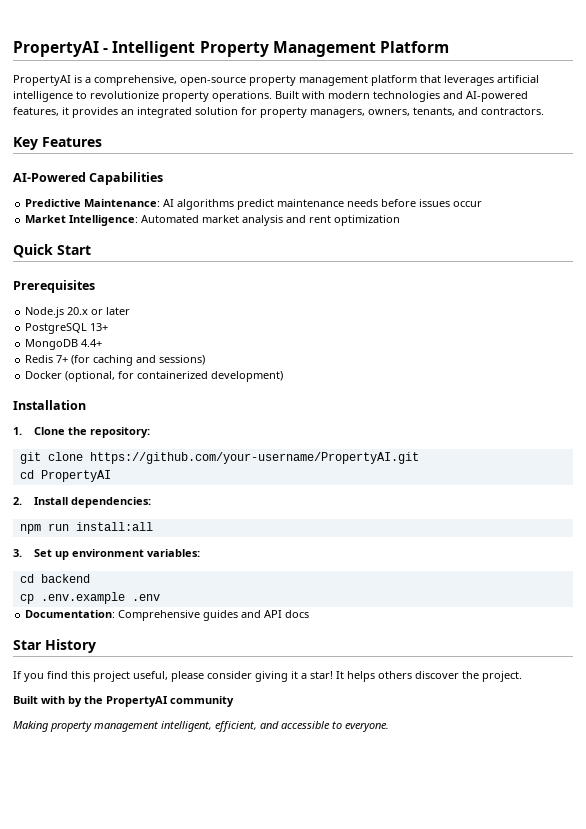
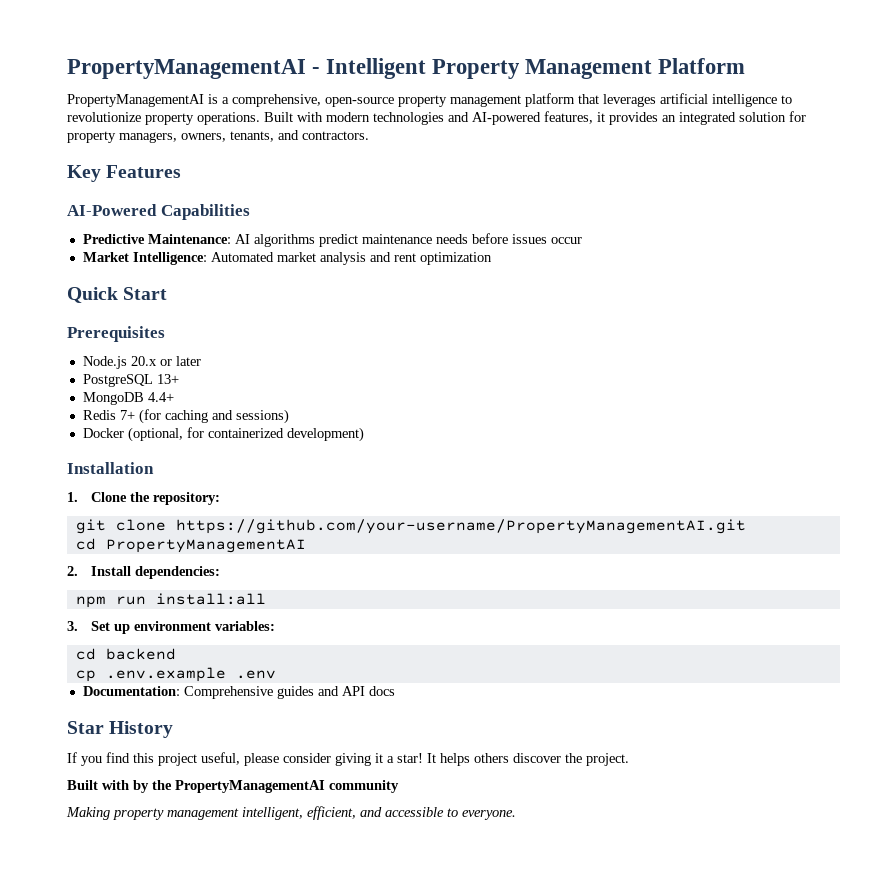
[13,41,99,57] PropertyAI -> [67,59,306,79] PropertyManagementAI
[13,75,71,86] PropertyAI -> [67,94,204,107] PropertyManagementAI
[89,452,419,464] [19,470,111,482] https://github.com/your-username/PropertyAI.git // cd PropertyAI -> [175,519,746,534] [75,538,306,553] https://github.com/your-username/PropertyManagementAI.git // cd PropertyManagementAI
[106,696,167,707] PropertyAI -> [175,780,325,793] PropertyManagementAI

